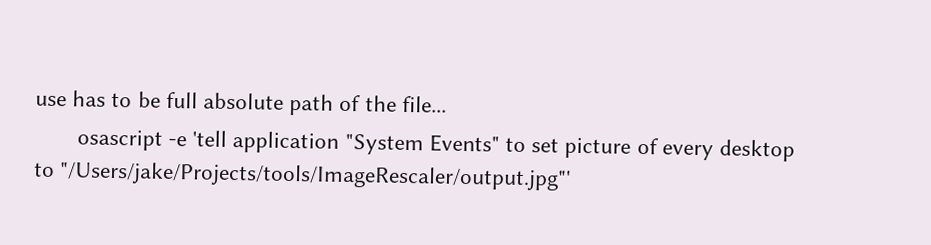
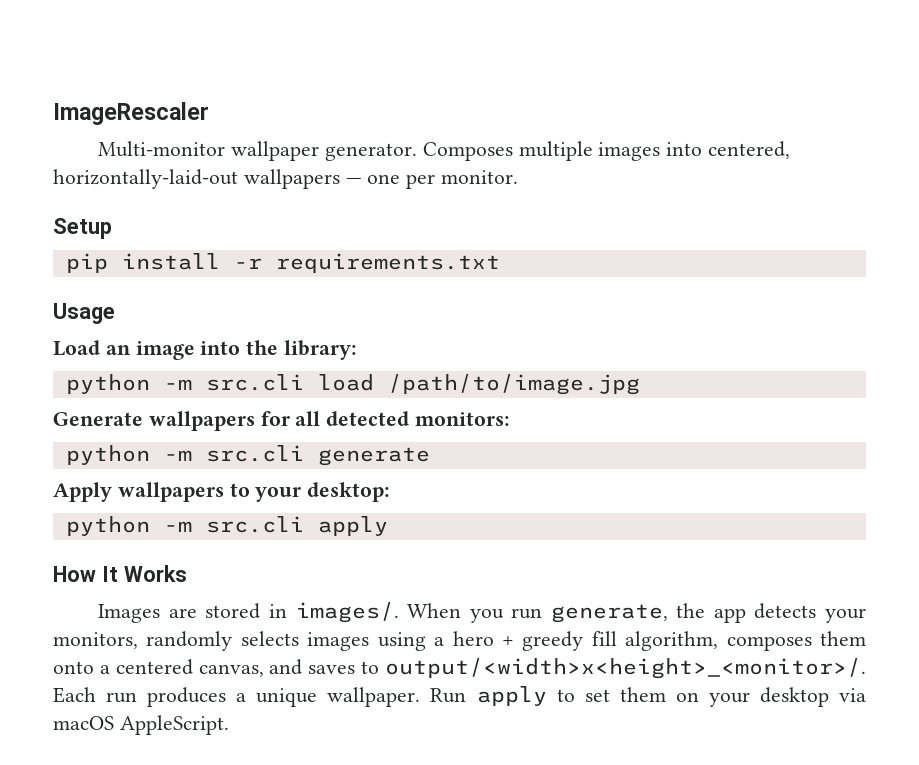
[35,90,447,116] [76,129,796,162] [34,161,572,191] use has to be full absolute path of the file... // osascript -e 'tell application "System Events" to set picture of every desktop to "/Users/jake/Projects/tools/ImageRescaler/output.jpg"' -> [53,102,209,125] [98,141,790,161] [53,169,519,189] [53,218,112,239] [65,253,500,273] [53,303,115,324] [53,340,358,360] [65,374,640,395] [53,411,511,431] [65,445,430,466] [53,482,391,502] [65,516,388,536] [53,565,187,582] [98,602,867,623] [53,631,866,651] [53,658,866,679] [53,686,866,707] [53,715,229,735] ImageRescaler // Multi-monitor wallpaper generator. Composes multiple images into centered, horizontally-laid-out wallpapers — one per monitor. // Setup // pip install -r requirements.txt // Usage // Load an image into the library: // python -m src.cli load /path/to/image.jpg // Generate wallpapers for all detected monitors: // python -m src.cli generate // Apply wallpapers to your desktop: // python -m src.cli apply // How It Works // Images are stored in images/. When you run generate, the app detects your monitors, randomly selects images using a hero + greedy fill algorithm, composes them onto a centered canvas, and saves to output/<width>x<height>_<monitor>/. Each run produces a unique wallpaper. Run apply to set them on your desktop via macOS AppleScript.

